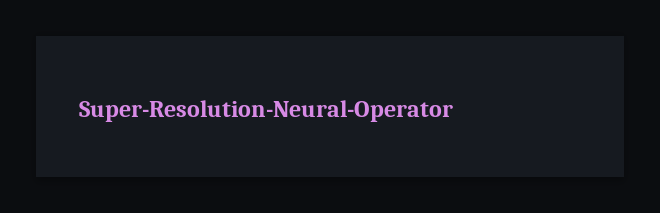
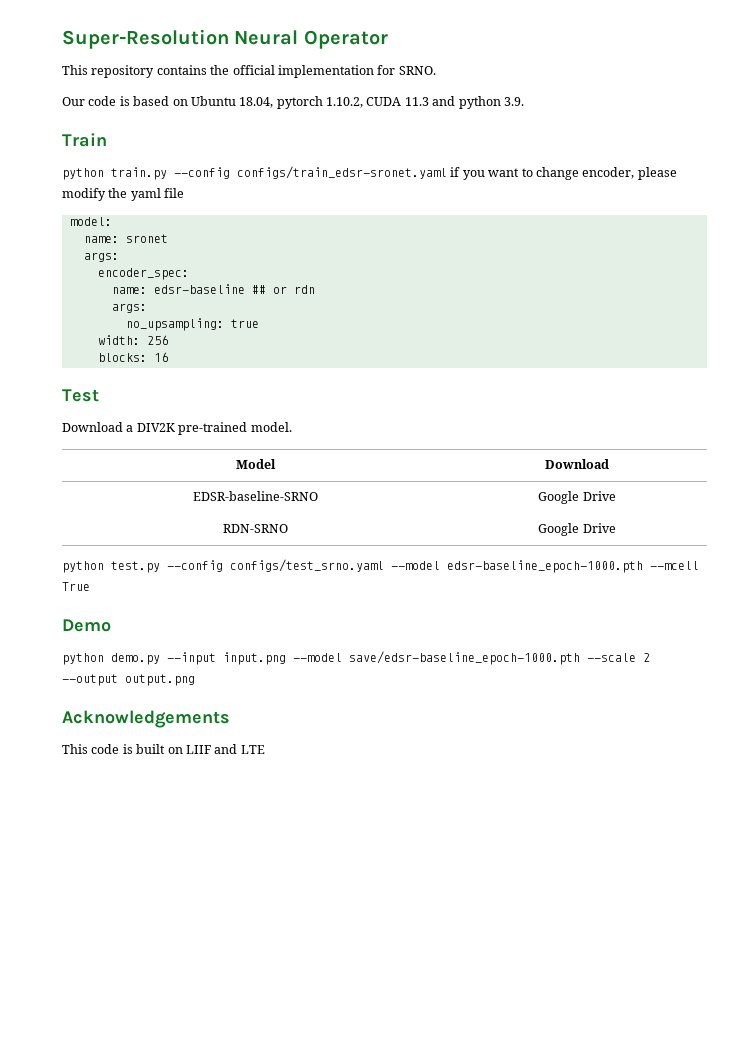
[79,100,453,122] Super-Resolution-Neural-Operator -> [62,29,388,49] [62,65,436,78] [62,96,524,109] [62,133,107,147] [62,166,677,180] [62,188,185,201] [69,217,112,226] [83,234,168,243] [83,252,119,262] [97,268,189,280] [111,284,315,294] [111,303,147,313] [125,318,259,331] [97,335,168,345] [97,352,168,362] [62,389,99,402] [62,422,292,435] [235,459,276,469] [545,459,609,469] [192,491,318,501] [538,491,616,504] [222,524,288,533] [538,523,616,536] [62,559,699,573] [62,582,90,591] [62,619,111,632] [62,651,650,665] [62,674,195,686] [62,710,230,728] [62,744,265,754] Super-Resolution Neural Operator // This repository contains the official implementation for SRNO. // Our code is based on Ubuntu 18.04, pytorch 1.10.2, CUDA 11.3 and python 3.9. // Train // python train.py --config configs/train_edsr-sronet.yaml if you want to change encoder, please modify the yaml file // model: // name: sronet // args: // encoder_spec: // name: edsr-baseline ## or rdn // args: // no_upsampling: true // width: 256 // blocks: 16 // Test // Download a DIV2K pre-trained model. // Model | Download // EDSR-baseline-SRNO | Google Drive // RDN-SRNO | Google Drive // python test.py --config configs/test_srno.yaml --model edsr-baseline_epoch-1000.pth --mcell True // Demo // python demo.py --input input.png --model save/edsr-baseline_epoch-1000.pth --scale 2 --output output.png // Acknowledgements // This code is built on LIIF and LTE

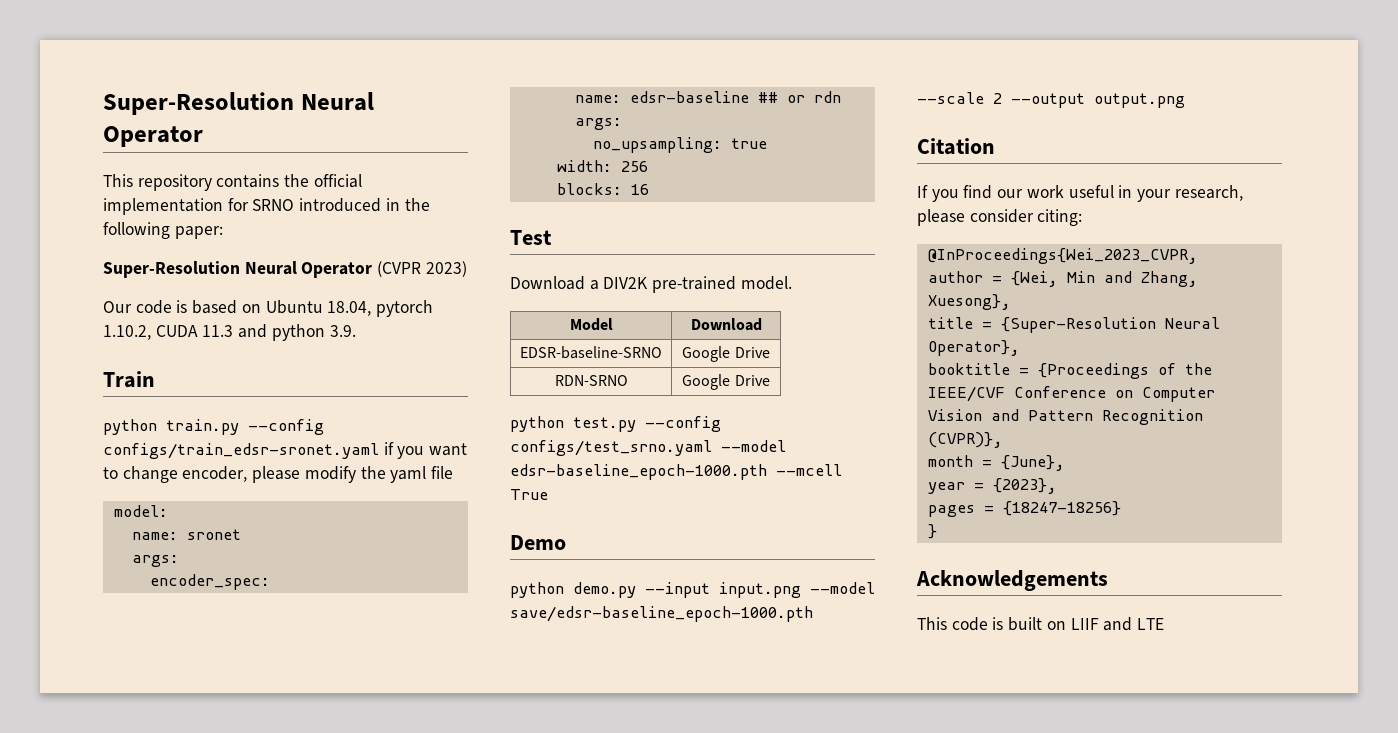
[398,66,436,75] SRNO. -> [252,198,430,212] [103,222,223,239] [103,261,467,278] SRNO introduced in the following paper: // Super-Resolution Neural Operator (CVPR 2023)
(195, 680) none -> [917,138,995,155] [917,185,1243,202] [917,209,1083,226] [927,248,1198,264] [927,271,1198,287] [927,294,1011,310] [927,317,1220,333] [927,340,1020,356] [927,363,1212,379] [927,386,1215,402] [927,409,1203,425] [927,432,1003,448] [927,455,1065,471] [927,478,1057,494] [927,501,1121,517] [927,524,937,539] // Citation // If you find our work useful in your research, please consider citing: // @InProceedings{Wei_2023_CVPR, // author = {Wei, Min and Zhang, Xuesong}, // title = {Super-Resolution Neural Operator}, // booktitle = {Proceedings of the IEEE/CVF Conference on Computer Vision and Pattern Recognition (CVPR)}, // month = {June}, // year = {2023}, // pages = {18247-18256} // }

